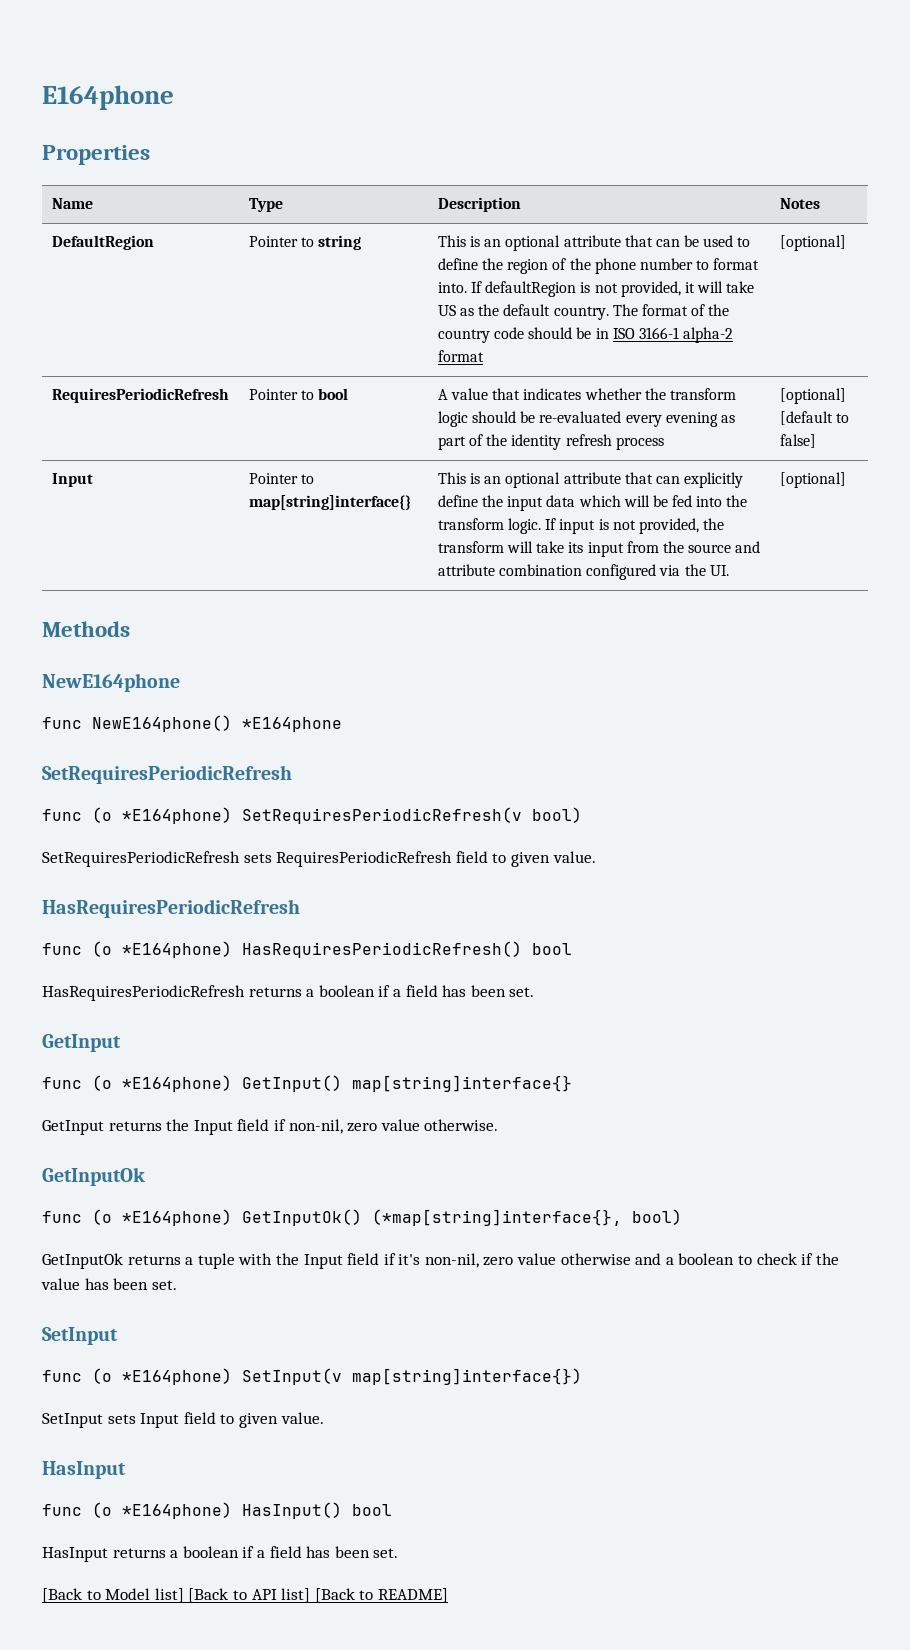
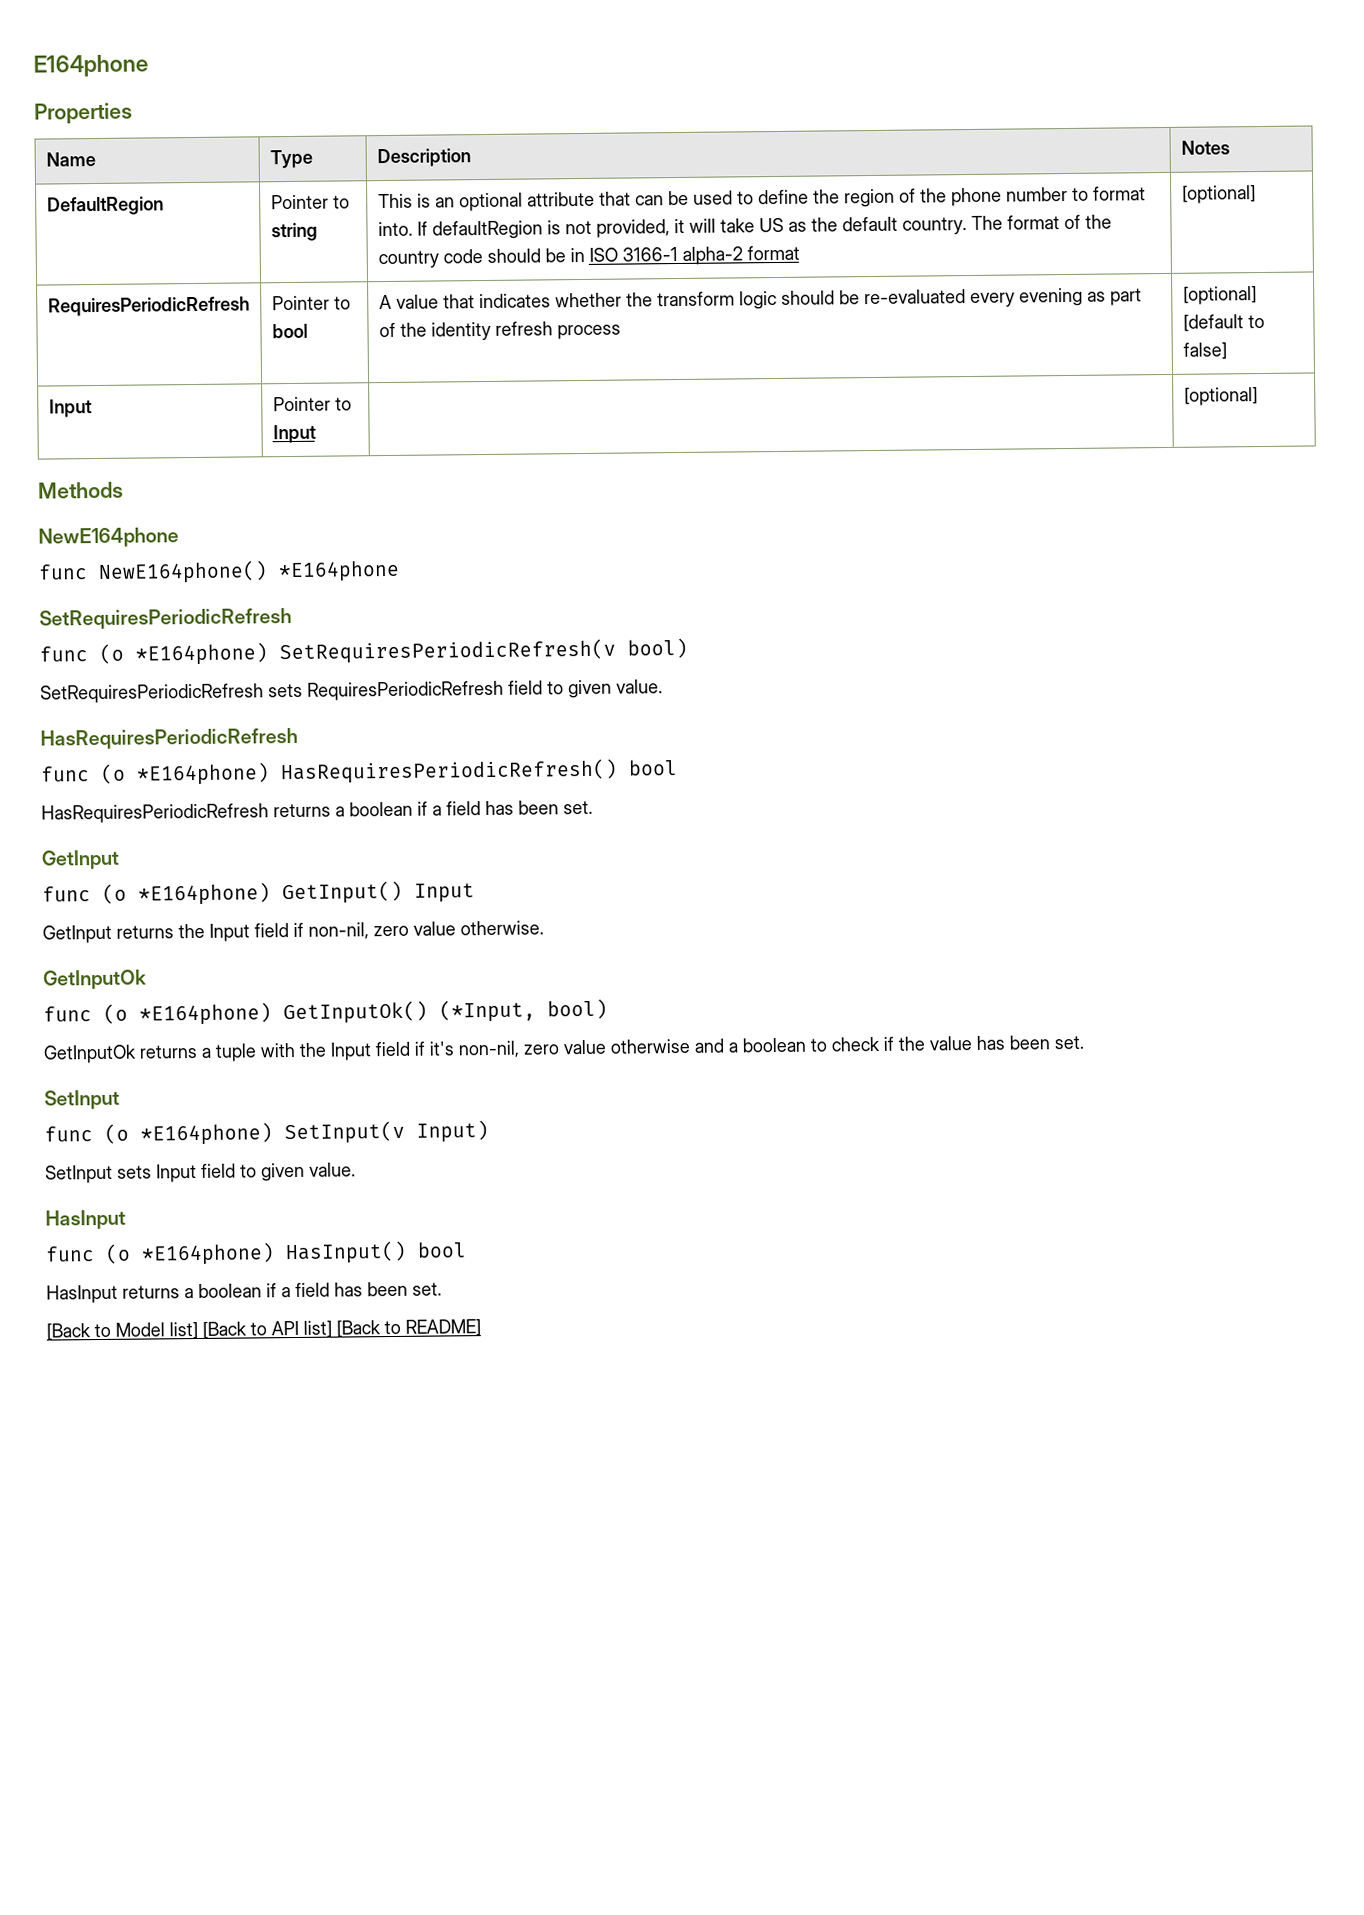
[248,495,411,510] [437,472,744,488] [437,495,748,511] [437,518,725,534] [437,541,761,557] [437,564,729,580] map[string]interface{} | This is an optional attribute that can explicitly define the input data which will be fed into the transform logic. If input is not provided, the transform will take its input from the source and attribute combination configured via the UI. -> [272,424,316,444] Input |
[352,1075,572,1092] map[string]interface{} -> [414,883,475,903] Input
[372,1209,622,1226] (*map[string]interface{}, -> [439,999,536,1023] (*Input,
[352,1368,582,1385] map[string]interface{}) -> [416,1119,489,1143] Input)

